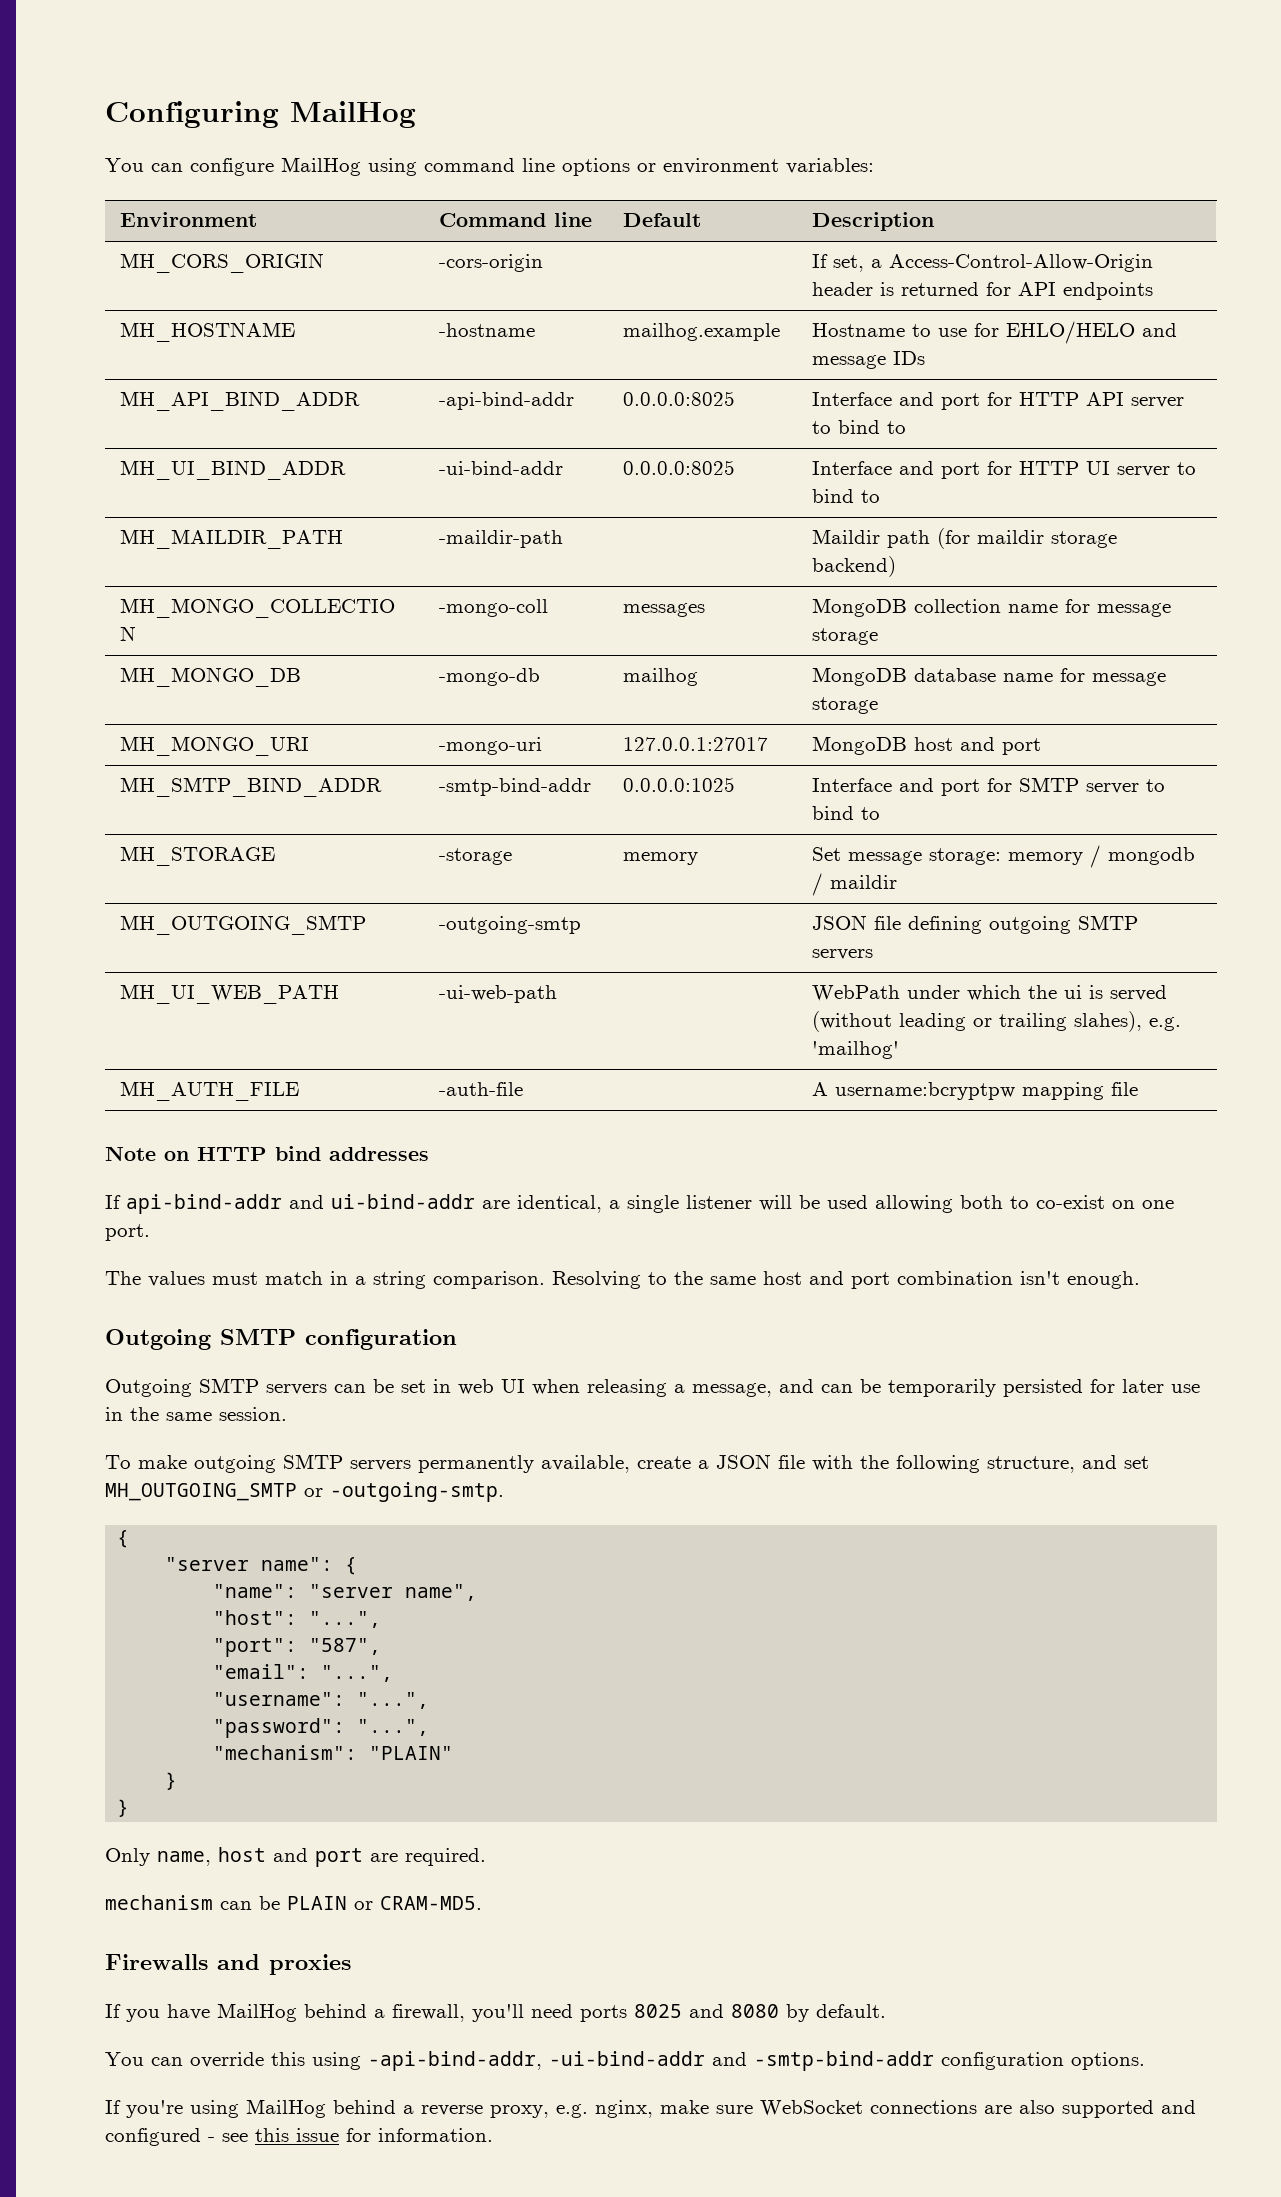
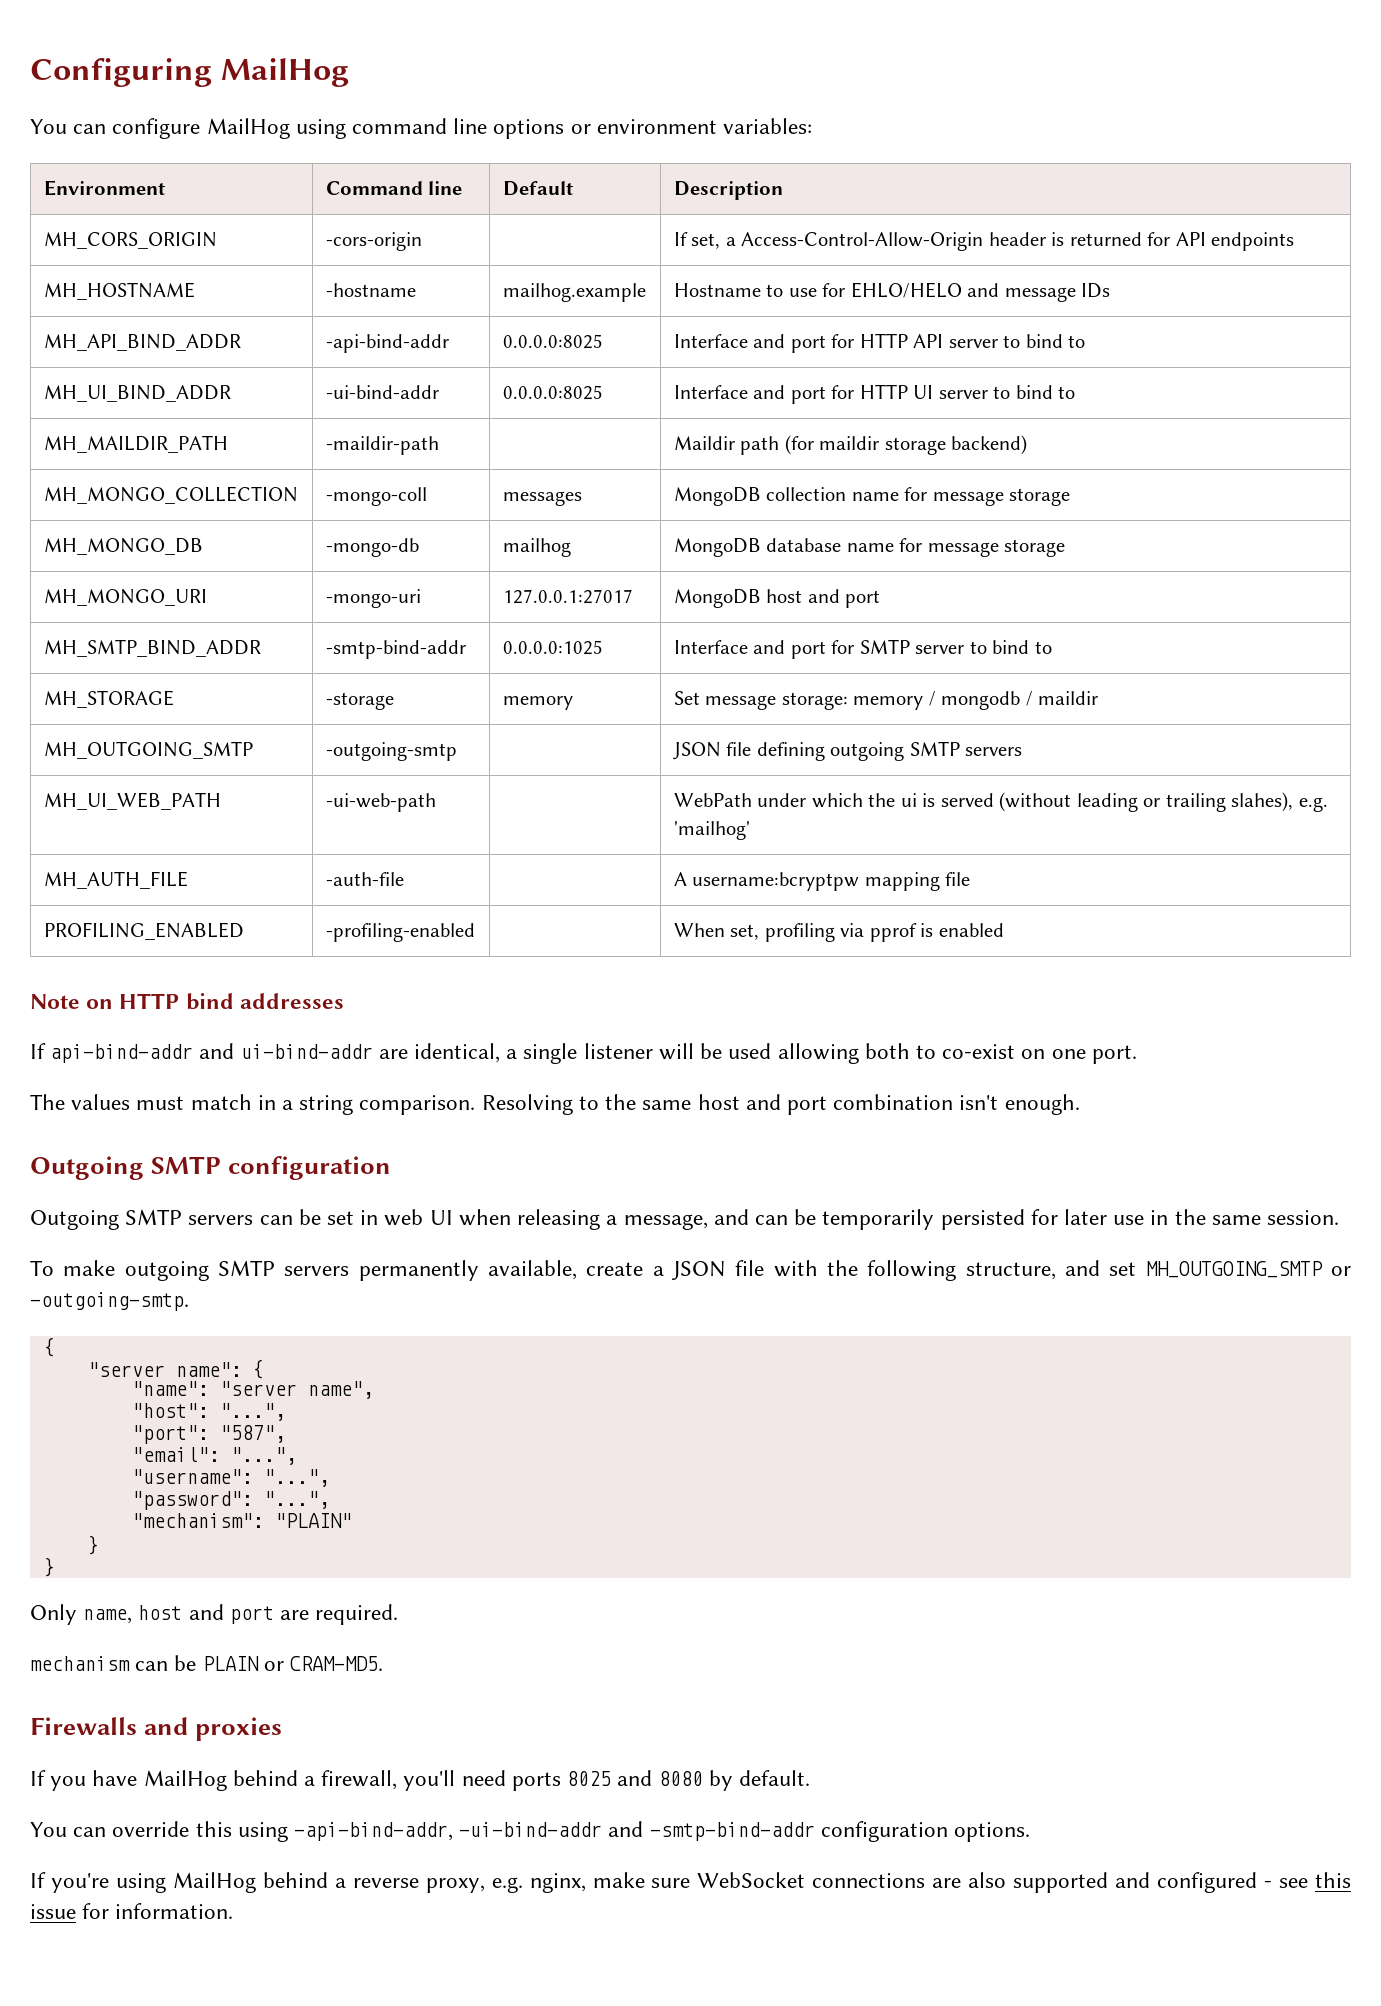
(1139, 1089) none -> [43,922,244,940] [325,923,475,942] [673,923,1004,942] // PROFILING_ENABLED | -profiling-enabled | | When set, profiling via pprof is enabled

